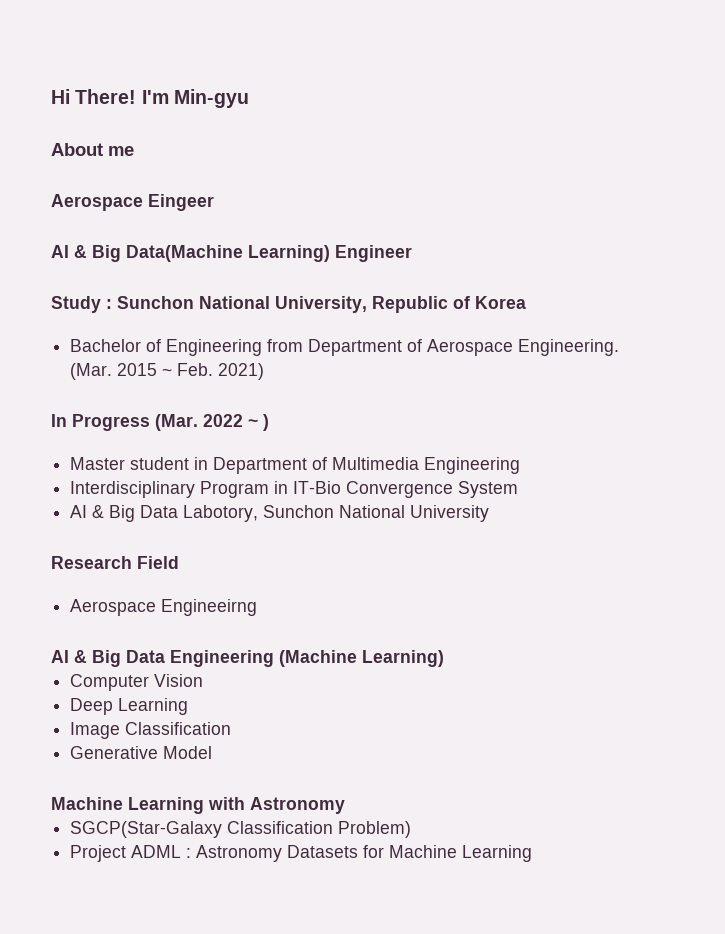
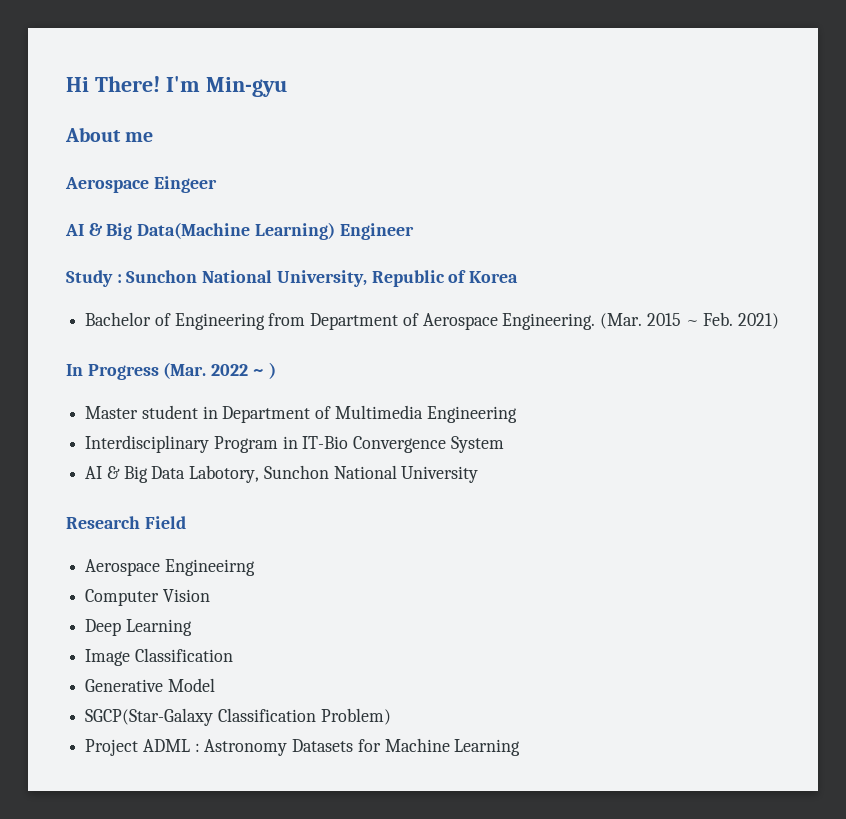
[51,650,444,667] // AI & Big Data Engineering (Machine Learning) -> (255, 567) none
[51,797,345,814] // Machine Learning with Astronomy -> (215, 685) none

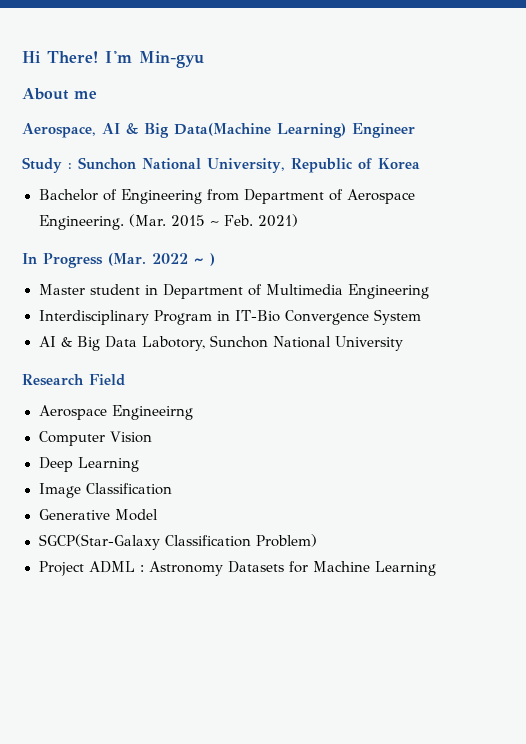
[65,176,217,193] Aerospace Eingeer // -> [22,123,96,138] Aerospace,

